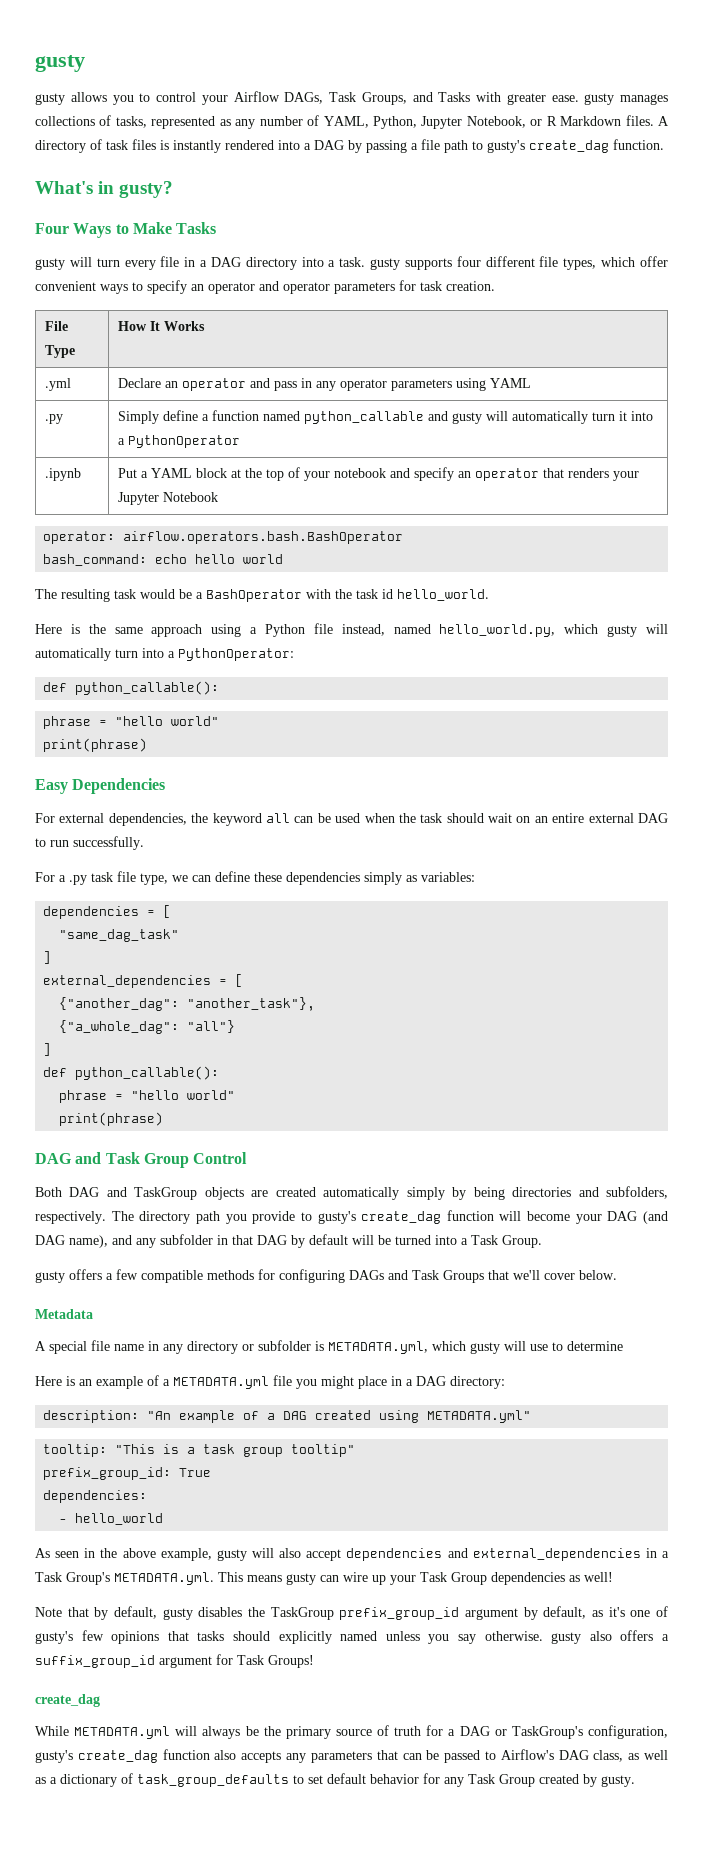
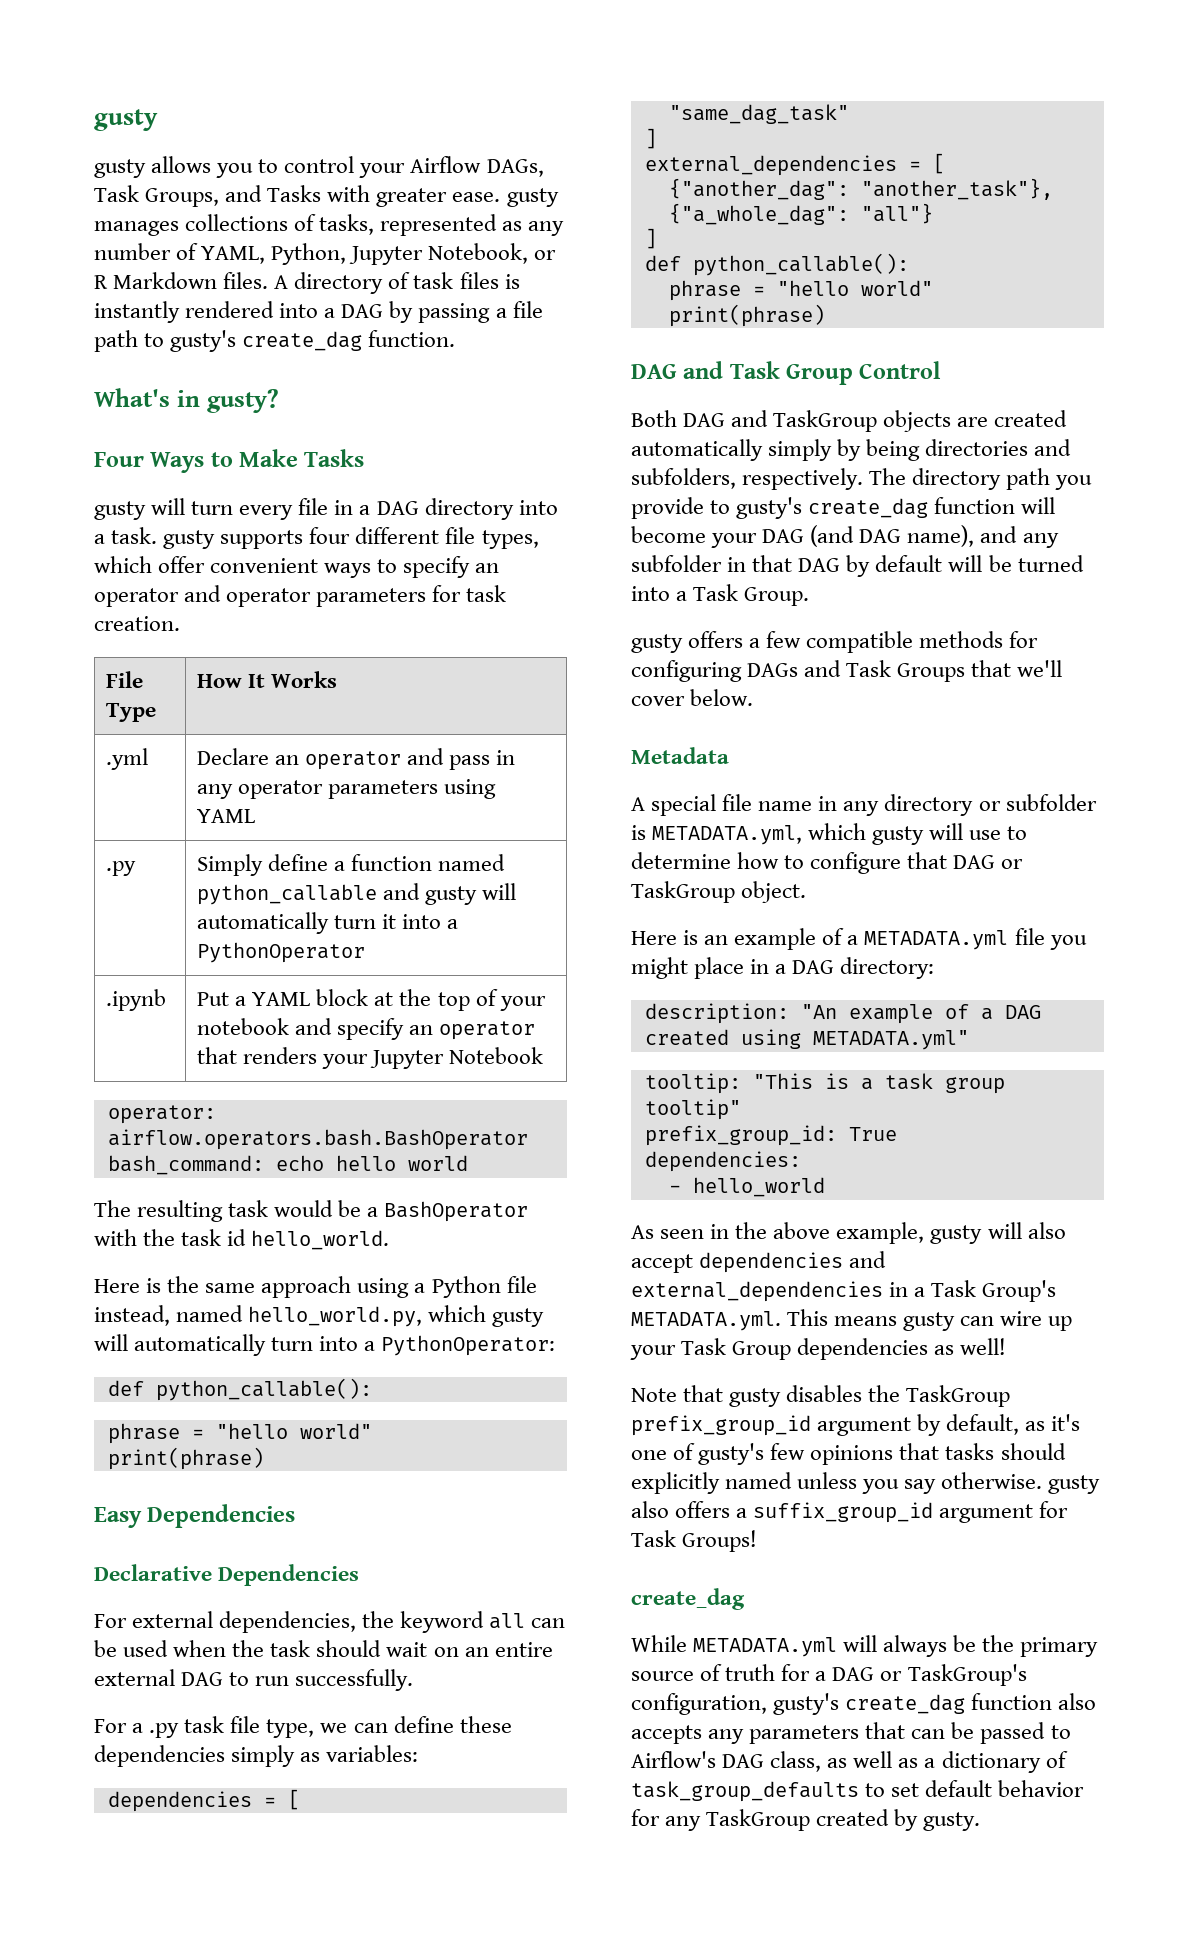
(166, 786) none -> [94,1564,360,1586] // Declarative Dependencies
(623, 1346) none -> [737,852,1024,874] [631,881,807,903] how to configure that DAG or TaskGroup object.
[94,1606,157,1620] by default, -> (724, 1393) none
[468,1774,535,1787] Task Group -> [706,1809,811,1831] TaskGroup

